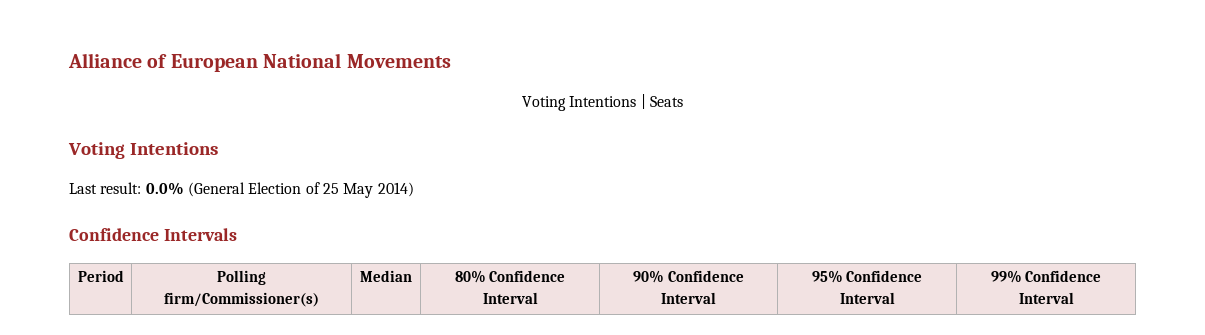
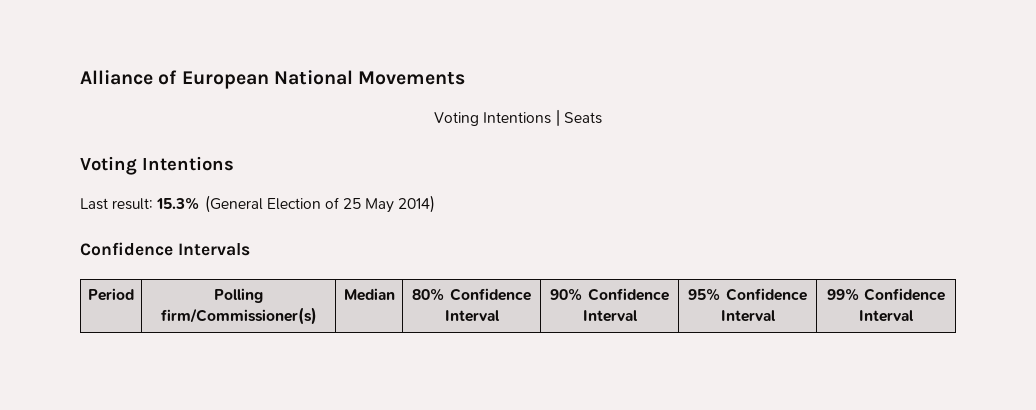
[145,182,184,195] 0.0% -> [156,197,201,210] 15.3%

